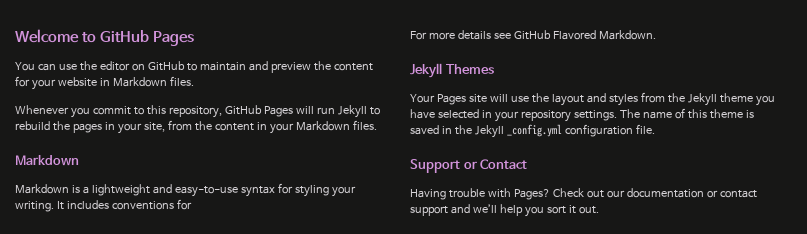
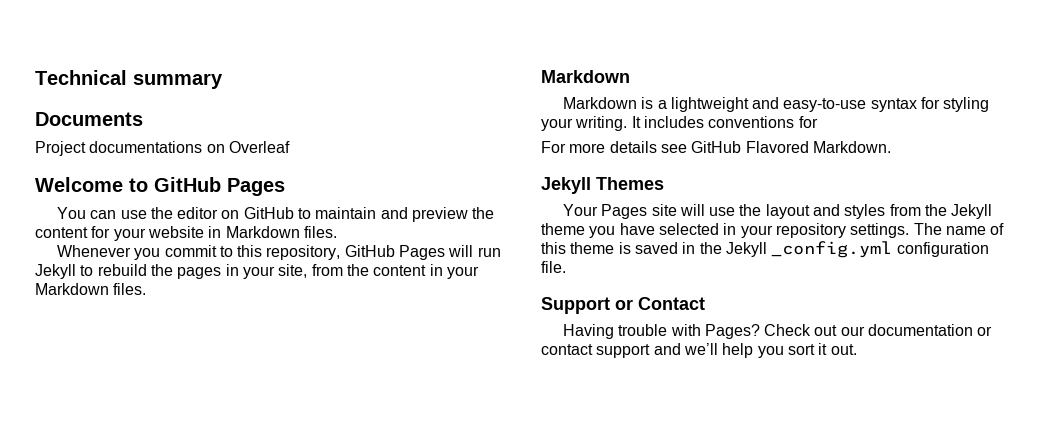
(15, 36) none -> [35,70,223,89] [35,112,143,126] [35,141,290,156] Technical summary // Documents // Project documentations on Overleaf //

